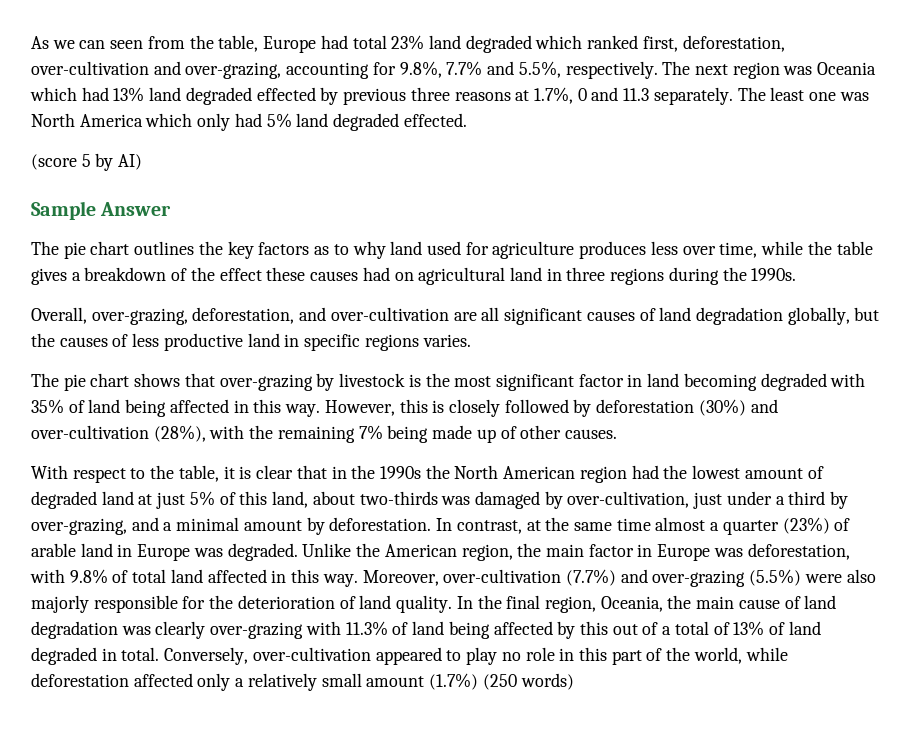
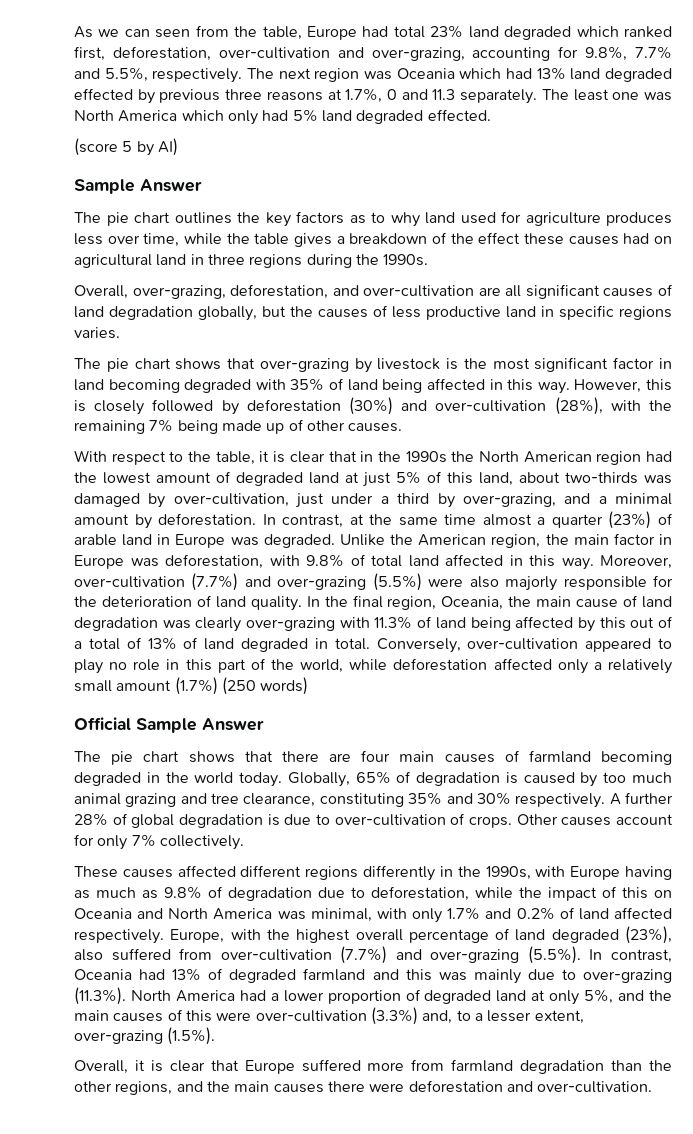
(574, 681) none -> [74,717,264,733] [74,750,673,765] [74,771,672,787] [74,792,674,808] [74,813,673,828] [74,834,244,850] [74,865,672,881] [74,886,672,901] [74,907,672,923] [74,926,672,944] [74,946,672,964] [74,968,672,984] [74,987,673,1005] [74,1007,584,1025] [74,1027,216,1045] [74,1059,672,1074] [74,1080,653,1095] // Official Sample Answer // The pie chart shows that there are four main causes of farmland becoming degraded in the world today. Globally, 65% of degradation is caused by too much animal grazing and tree clearance, constituting 35% and 30% respectively. A further 28% of global degradation is due to over-cultivation of crops. Other causes account for only 7% collectively. // These causes affected different regions differently in the 1990s, with Europe having as much as 9.8% of degradation due to deforestation, while the impact of this on Oceania and North America was minimal, with only 1.7% and 0.2% of land affected respectively. Europe, with the highest overall percentage of land degraded (23%), also suffered from over-cultivation (7.7%) and over-grazing (5.5%). In contrast, Oceania had 13% of degraded farmland and this was mainly due to over-grazing (11.3%). North America had a lower proportion of degraded land at only 5%, and the main causes of this were over-cultivation (3.3%) and, to a lesser extent, over-grazing (1.5%). // Overall, it is clear that Europe suffered more from farmland degradation than the other regions, and the main causes there were deforestation and over-cultivation.

